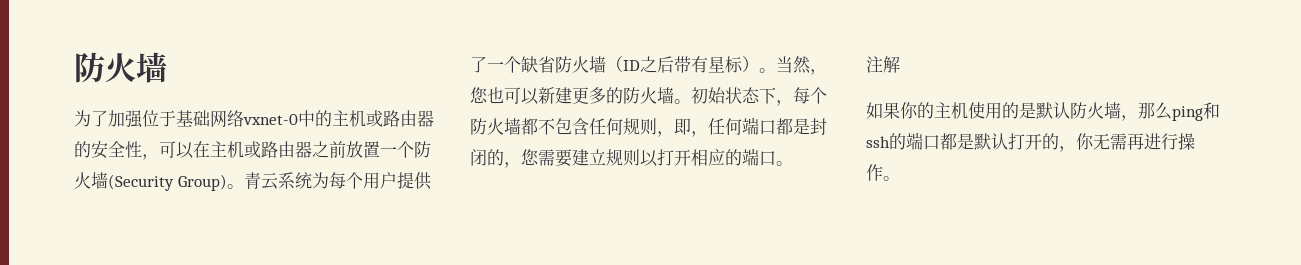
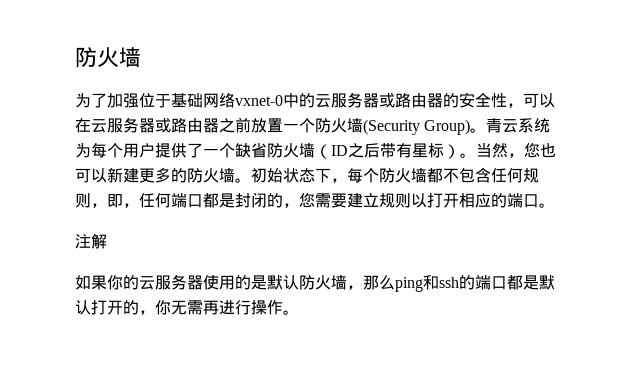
[332,110,366,127] 主机 -> [315,92,379,108] 云服务器
[210,141,244,158] 主机 -> [91,117,155,133] 云服务器
[934,102,968,119] 主机 -> [139,274,203,290] 云服务器

